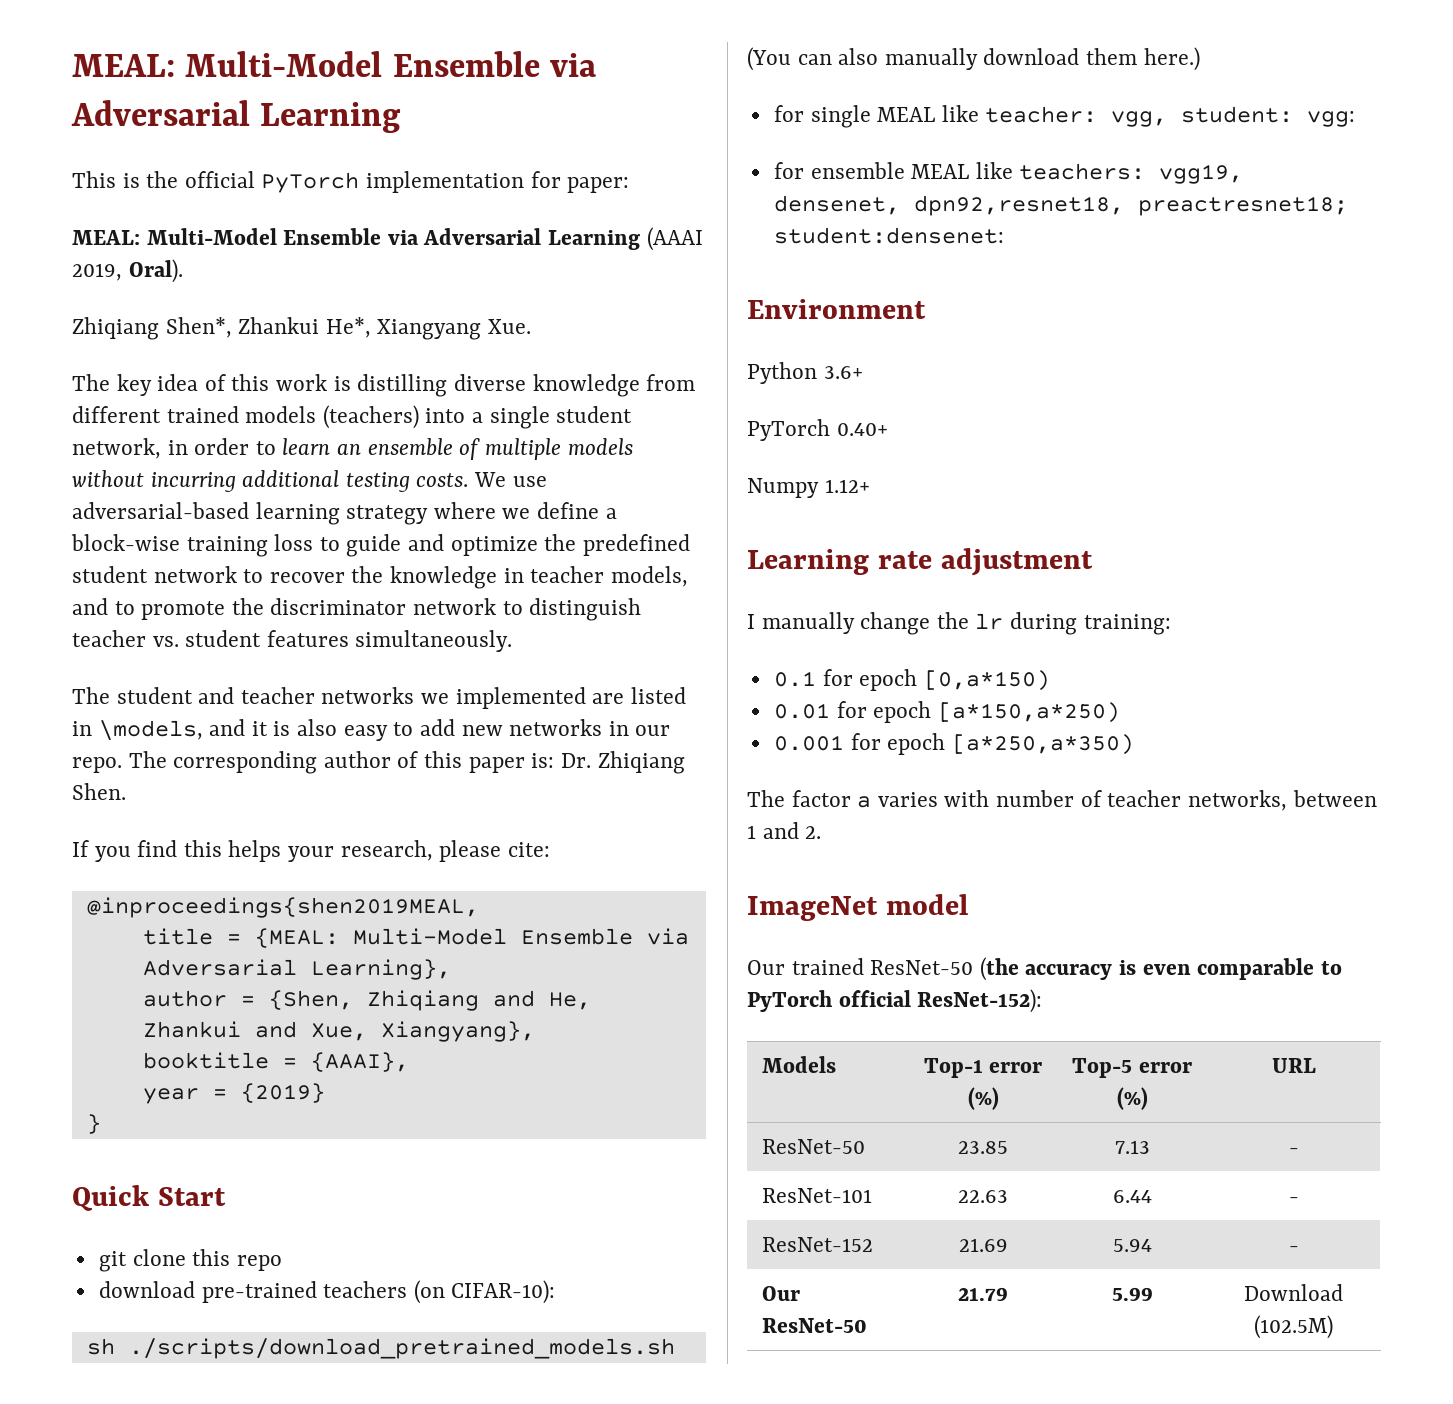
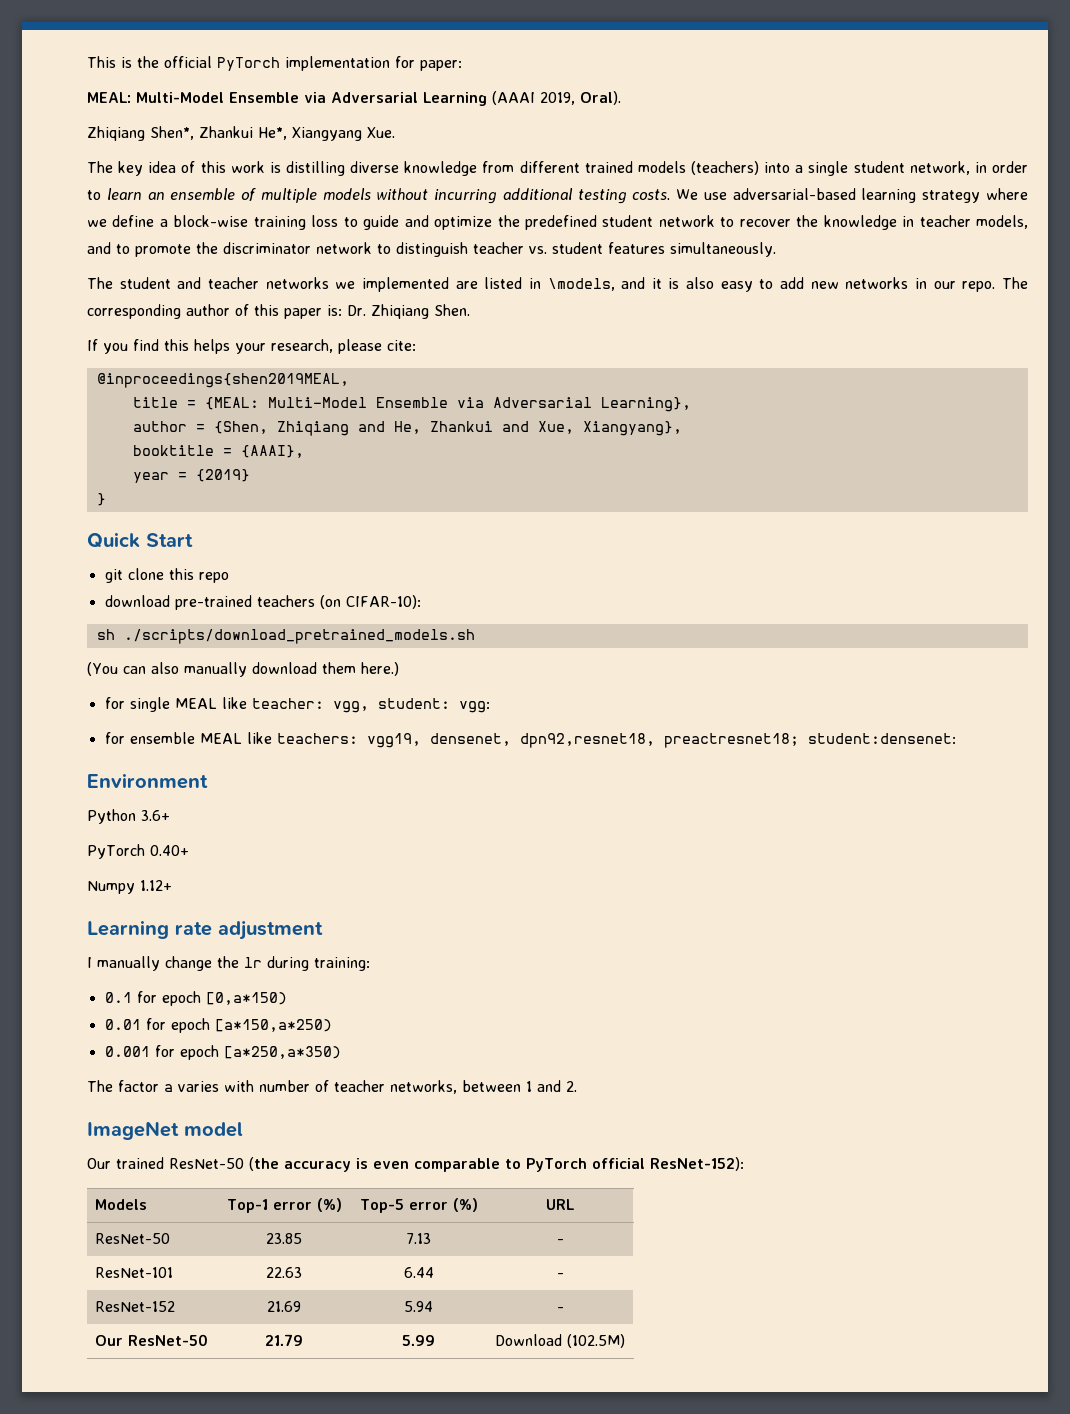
[72,51,596,77] [71,100,402,133] MEAL: Multi-Model Ensemble via Adversarial Learning // -> (87, 62) none

